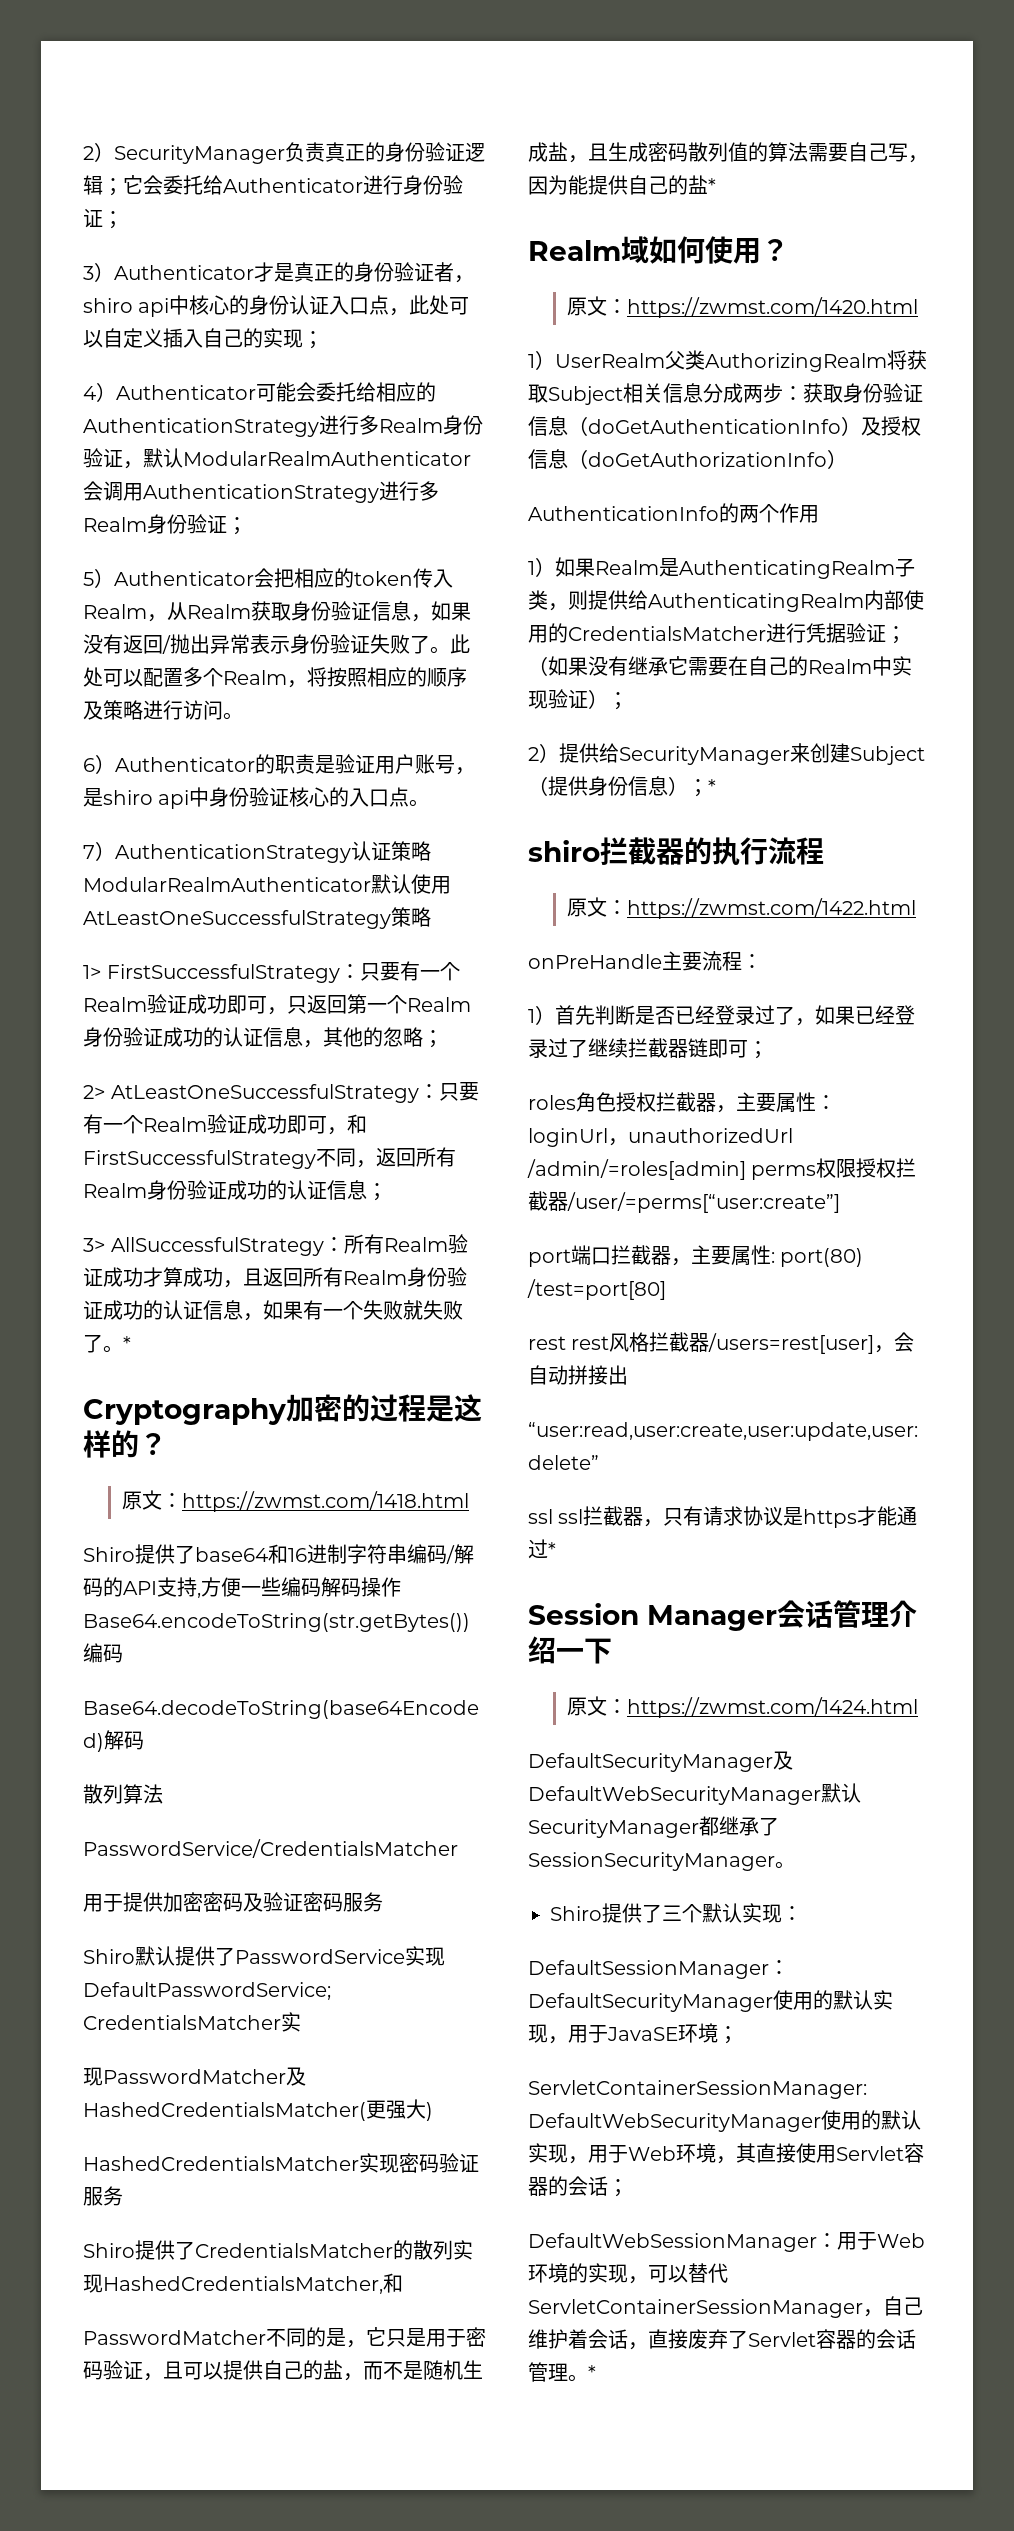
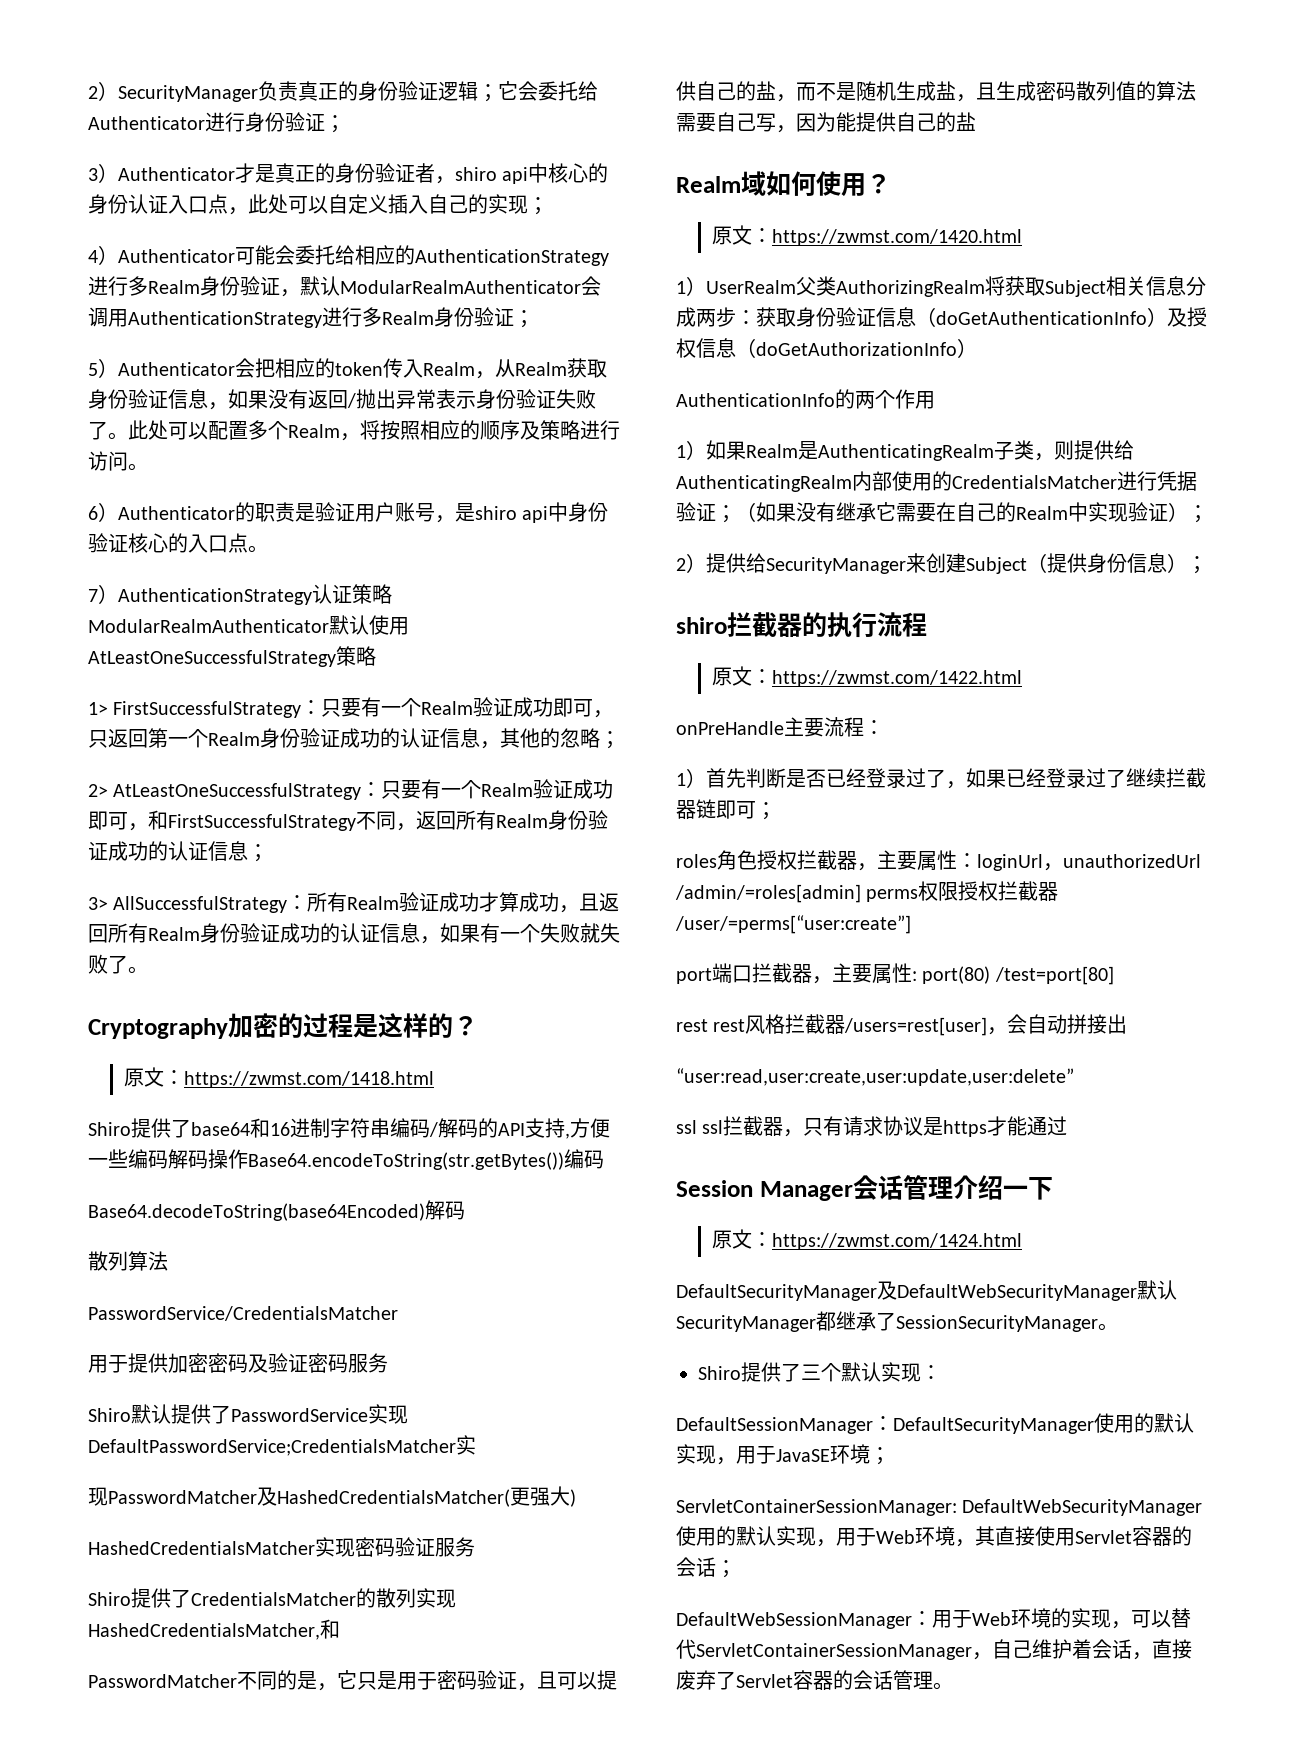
[123,1336,131,1351] * -> (148, 970) none
[708,178,716,193] * -> (976, 121) none
[708,779,716,794] * -> (1207, 565) none
[548,1542,556,1557] * -> (1068, 1126) none
[588,2365,596,2380] * -> (953, 1686) none

